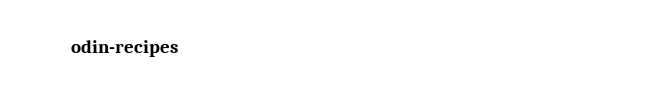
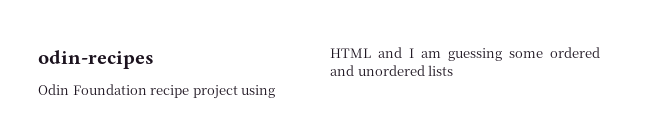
(178, 48) none -> [38,84,276,99] [330,47,600,61] [330,65,454,76] // Odin Foundation recipe project using HTML and I am guessing some ordered and unordered lists

